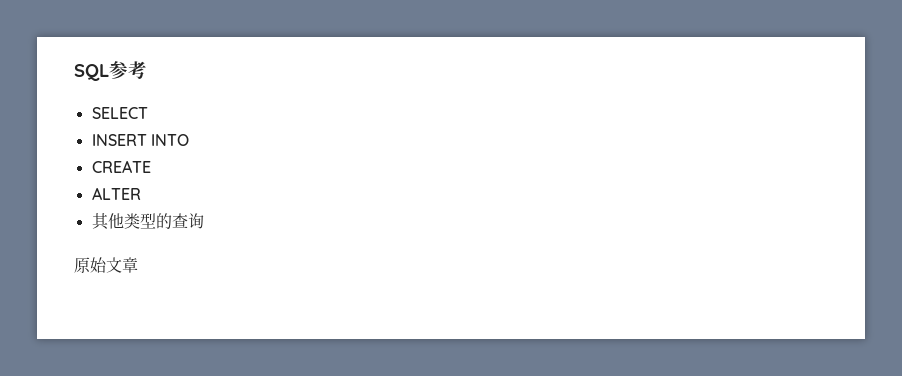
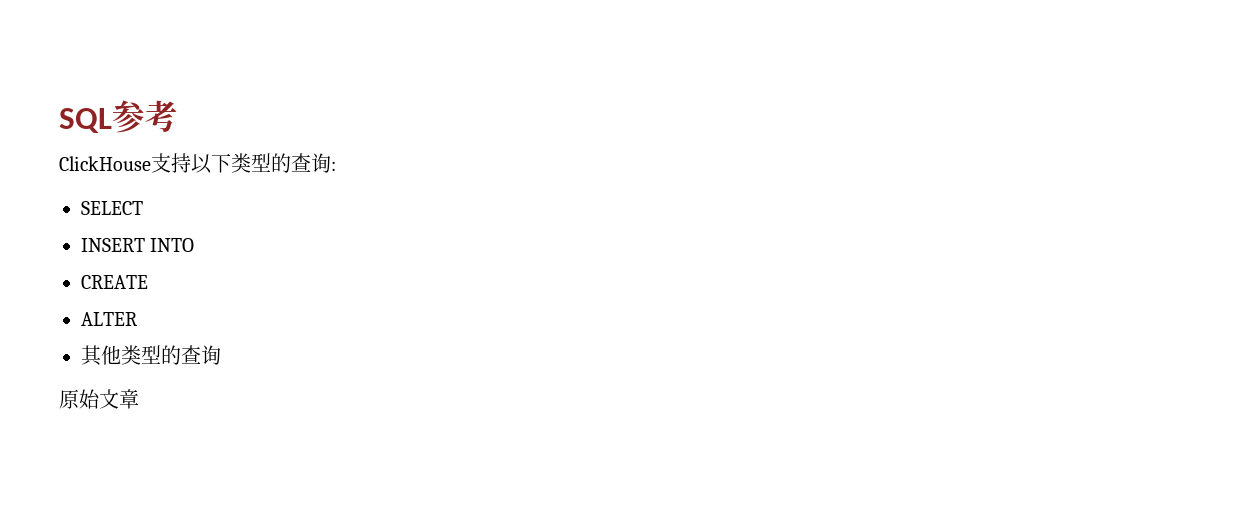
(147, 70) none -> [59,153,336,174] // ClickHouse支持以下类型的查询:

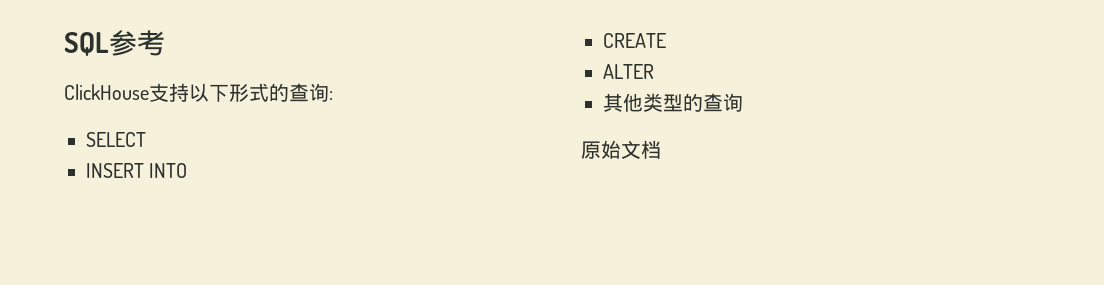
[231,153,271,173] 类型 -> [229,83,269,102] 形式
[119,389,139,409] 章 -> [641,140,661,159] 档

